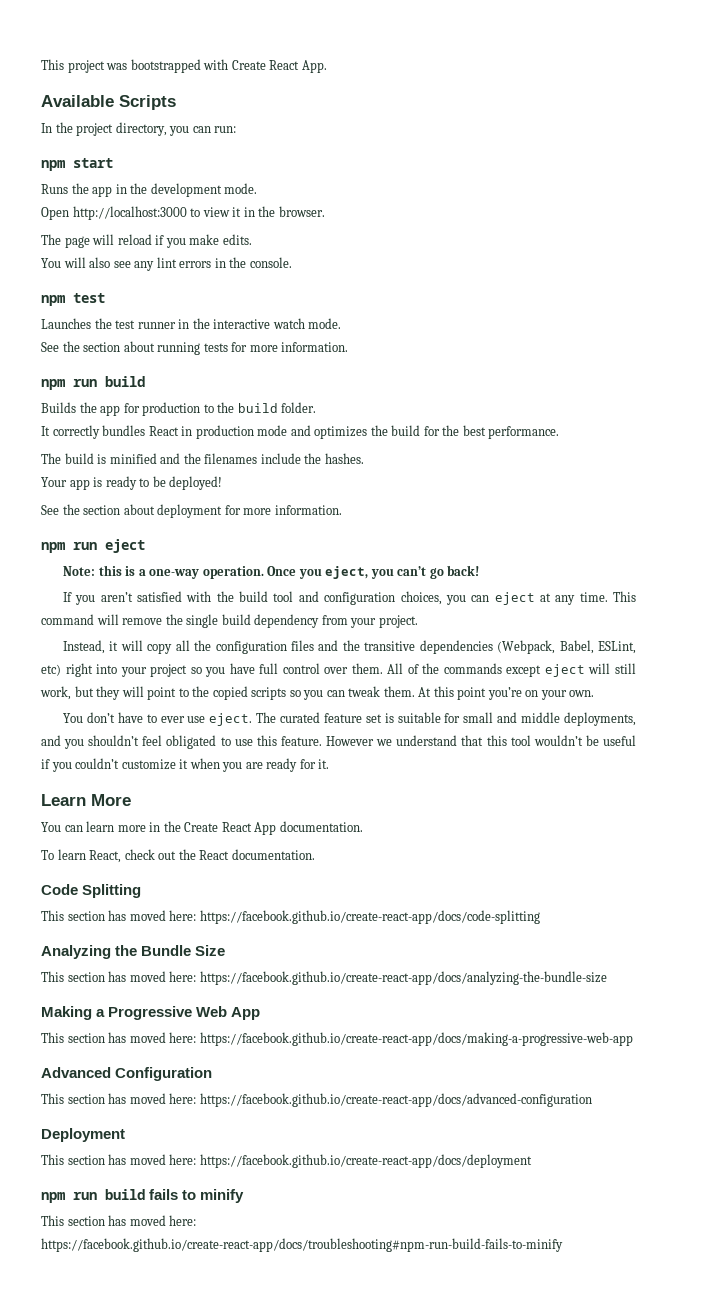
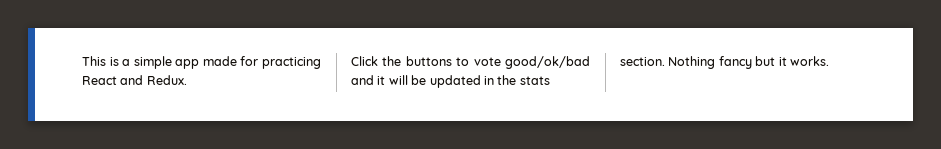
[41,59,327,73] [41,95,176,110] [41,122,237,136] [41,158,113,171] [41,183,258,197] [41,206,325,220] [41,234,252,248] [41,257,292,271] [41,293,105,306] [41,318,342,329] [41,341,349,355] [41,376,145,390] [41,402,317,416] [41,425,560,439] [41,453,364,464] [41,476,223,490] [41,504,342,518] [41,539,145,553] [62,565,480,579] [62,591,636,605] [41,614,418,628] [62,640,636,654] [41,663,636,677] [40,686,595,700] [62,712,637,726] [41,735,637,749] [41,758,330,772] [41,794,131,806] [41,821,363,835] [41,849,315,863] [41,884,142,898] [41,910,540,924] [41,945,226,959] [41,971,607,985] [41,1006,261,1020] [41,1032,633,1046] [41,1067,213,1081] [41,1093,592,1107] [41,1128,125,1142] [41,1154,532,1168] [41,1189,245,1203] [41,1215,197,1226] [41,1238,563,1252] This project was bootstrapped with Create React App. // Available Scripts // In the project directory, you can run: // npm start // Runs the app in the development mode. // Open http://localhost:3000 to view it in the browser. // The page will reload if you make edits. // You will also see any lint errors in the console. // npm test // Launches the test runner in the interactive watch mode. // See the section about running tests for more information. // npm run build // Builds the app for production to the build folder. // It correctly bundles React in production mode and optimizes the build for the best performance. // The build is minified and the filenames include the hashes. // Your app is ready to be deployed! // See the section about deployment for more information. // npm run eject // Note: this is a one-way operation. Once you eject, you can’t go back! // If you aren’t satisfied with the build tool and configuration choices, you can eject at any time. This command will remove the single build dependency from your project. // Instead, it will copy all the configuration files and the transitive dependencies (Webpack, Babel, ESLint, etc) right into your project so you have full control over them. All of the commands except eject will still work, but they will point to the copied scripts so you can tweak them. At this point you’re on your own. // You don’t have to ever use eject. The curated feature set is suitable for small and middle deployments, and you shouldn’t feel obligated to use this feature. However we understand that this tool wouldn’t be useful if you couldn’t customize it when you are ready for it. // Learn More // You can learn more in the Create React App documentation. // To learn React, check out the React documentation. // Code Splitting // This section has moved here: https://facebook.github.io/create-react-app/docs/code-splitting // Analyzing the Bundle Size // This section has moved here: https://facebook.github.io/create-react-app/docs/analyzing-the-bundle-size // Making a Progressive Web App // This section has moved here: https://facebook.github.io/create-react-app/docs/making-a-progressive-web-app // Advanced Configuration // This section has moved here: https://facebook.github.io/create-react-app/docs/advanced-configuration // Deployment // This section has moved here: https://facebook.github.io/create-react-app/docs/deployment // npm run build fails to minify // This section has moved here: https://facebook.github.io/create-react-app/docs/troubleshooting#npm-run-build-fails-to-minify -> [82,56,321,69] [82,75,187,85] [351,56,590,69] [351,75,550,88] [620,56,829,69] This is a simple app made for practicing React and Redux. // Click the buttons to vote good/ok/bad and it will be updated in the stats section. Nothing fancy but it works.

